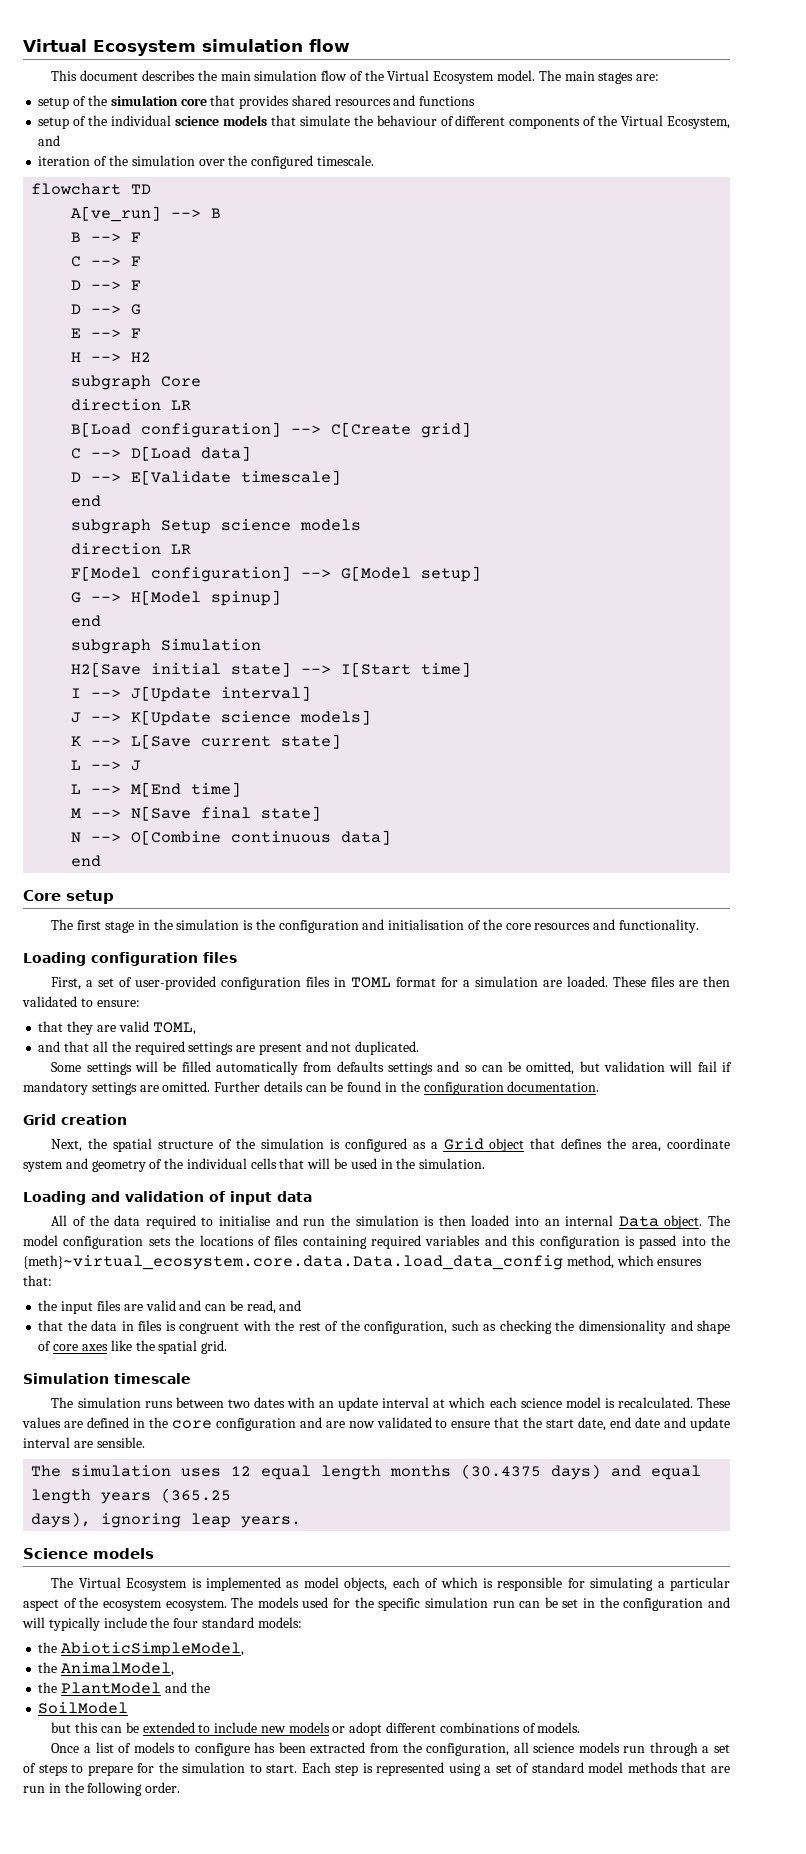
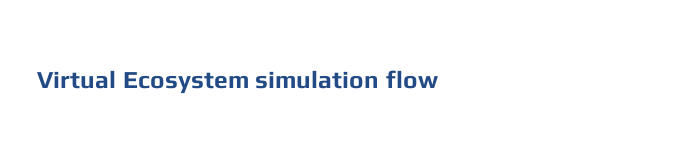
[51,70,660,84] [38,95,476,109] [38,115,731,129] [38,135,61,146] [38,155,374,169] [31,183,152,195] [71,206,222,222] [71,232,142,242] [71,256,142,267] [71,280,142,290] [71,304,142,315] [71,328,142,338] [71,352,152,362] [71,375,202,390] [71,399,192,411] [71,422,472,438] [71,446,252,461] [71,470,342,485] [71,495,102,507] [71,519,362,534] [71,543,192,555] [71,566,482,582] [71,590,282,606] [71,615,102,627] [71,639,262,654] [71,662,472,677] [71,686,312,702] [71,710,372,726] [71,734,342,749] [71,760,142,771] [71,782,242,797] [71,806,322,821] [71,830,392,845] [71,855,102,867] [23,890,114,904] [51,919,699,933] [23,952,237,966] [51,976,730,990] [22,996,140,1007] [38,1021,196,1035] [38,1041,420,1055] [51,1061,733,1075] [23,1081,600,1095] [23,1114,127,1125] [51,1138,731,1152] [23,1158,486,1172] [23,1191,312,1205] [51,1215,731,1229] [23,1235,730,1249] [23,1255,703,1270] [23,1275,52,1286] [38,1300,302,1314] [38,1320,730,1334] [38,1340,228,1354] [23,1373,191,1384] [51,1397,730,1411] [22,1417,731,1431] [23,1437,145,1448] [31,1464,702,1480] [31,1488,232,1504] [31,1512,302,1528] [23,1548,154,1559] [51,1577,731,1591] [23,1597,731,1611] [22,1617,302,1631] [38,1642,245,1657] [38,1662,175,1676] [38,1682,210,1694] [38,1702,129,1714] [51,1722,581,1736] [51,1742,730,1756] [23,1762,730,1776] [23,1782,181,1796] // This document describes the main simulation flow of the Virtual Ecosystem model. The main stages are: // setup of the simulation core that provides shared resources and functions // setup of the individual science models that simulate the behaviour of different components of the Virtual Ecosystem, and // iteration of the simulation over the configured timescale. // flowchart TD // A[ve_run] --> B // B --> F // C --> F // D --> F // D --> G // E --> F // H --> H2 // subgraph Core // direction LR // B[Load configuration] --> C[Create grid] // C --> D[Load data] // D --> E[Validate timescale] // end // subgraph Setup science models // direction LR // F[Model configuration] --> G[Model setup] // G --> H[Model spinup] // end // subgraph Simulation // H2[Save initial state] --> I[Start time] // I --> J[Update interval] // J --> K[Update science models] // K --> L[Save current state] // L --> J // L --> M[End time] // M --> N[Save final state] // N --> O[Combine continuous data] // end // Core setup // The first stage in the simulation is the configuration and initialisation of the core resources and functionality. // Loading configuration files // First, a set of user-provided configuration files in TOML format for a simulation are loaded. These files are then validated to ensure: // that they are valid TOML, // and that all the required settings are present and not duplicated. // Some settings will be filled automatically from defaults settings and so can be omitted, but validation will fail if mandatory settings are omitted. Further details can be found in the configuration documentation. // Grid creation // Next, the spatial structure of the simulation is configured as a Grid object that defines the area, coordinate system and geometry of the individual cells that will be used in the simulation. // Loading and validation of input data // All of the data required to initialise and run the simulation is then loaded into an internal Data object. The model configuration sets the locations of files containing required variables and this configuration is passed into the {meth}~virtual_ecosystem.core.data.Data.load_data_config method, which ensures that: // the input files are valid and can be read, and // that the data in files is congruent with the rest of the configuration, such as checking the dimensionality and shape of core axes like the spatial grid. // Simulation timescale // The simulation runs between two dates with an update interval at which each science model is recalculated. These values are defined in the core configuration and are now validated to ensure that the start date, end date and update interval are sensible. // The simulation uses 12 equal length months (30.4375 days) and equal length years (365.25 // days), ignoring leap years. // Science models // The Virtual Ecosystem is implemented as model objects, each of which is responsible for simulating a particular aspect of the ecosystem ecosystem. The models used for the specific simulation run can be set in the configuration and will typically include the four standard models: // the AbioticSimpleModel, // the AnimalModel, // the PlantModel and the // SoilModel // but this can be extended to include new models or adopt different combinations of models. // Once a list of models to configure has been extracted from the configuration, all science models run through a set of steps to prepare for the simulation to start. Each step is represented using a set of standard model methods that are run in the following order. -> (438, 79) none

